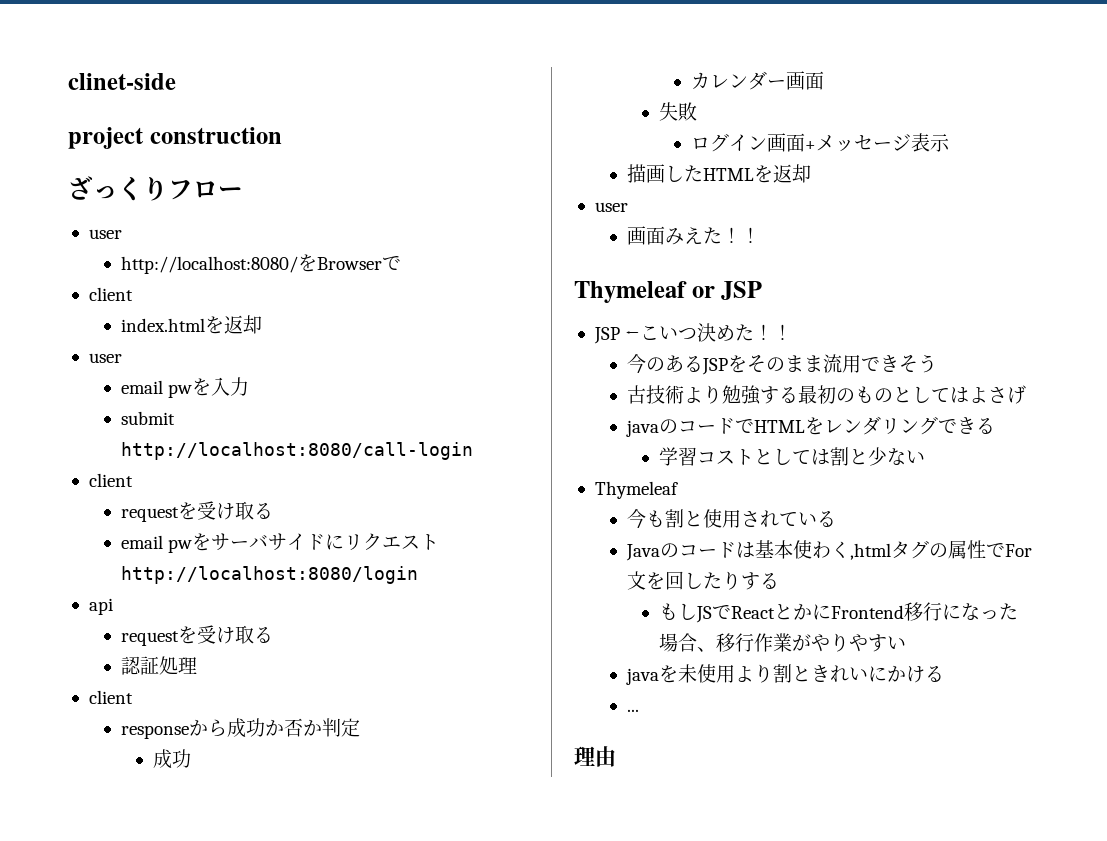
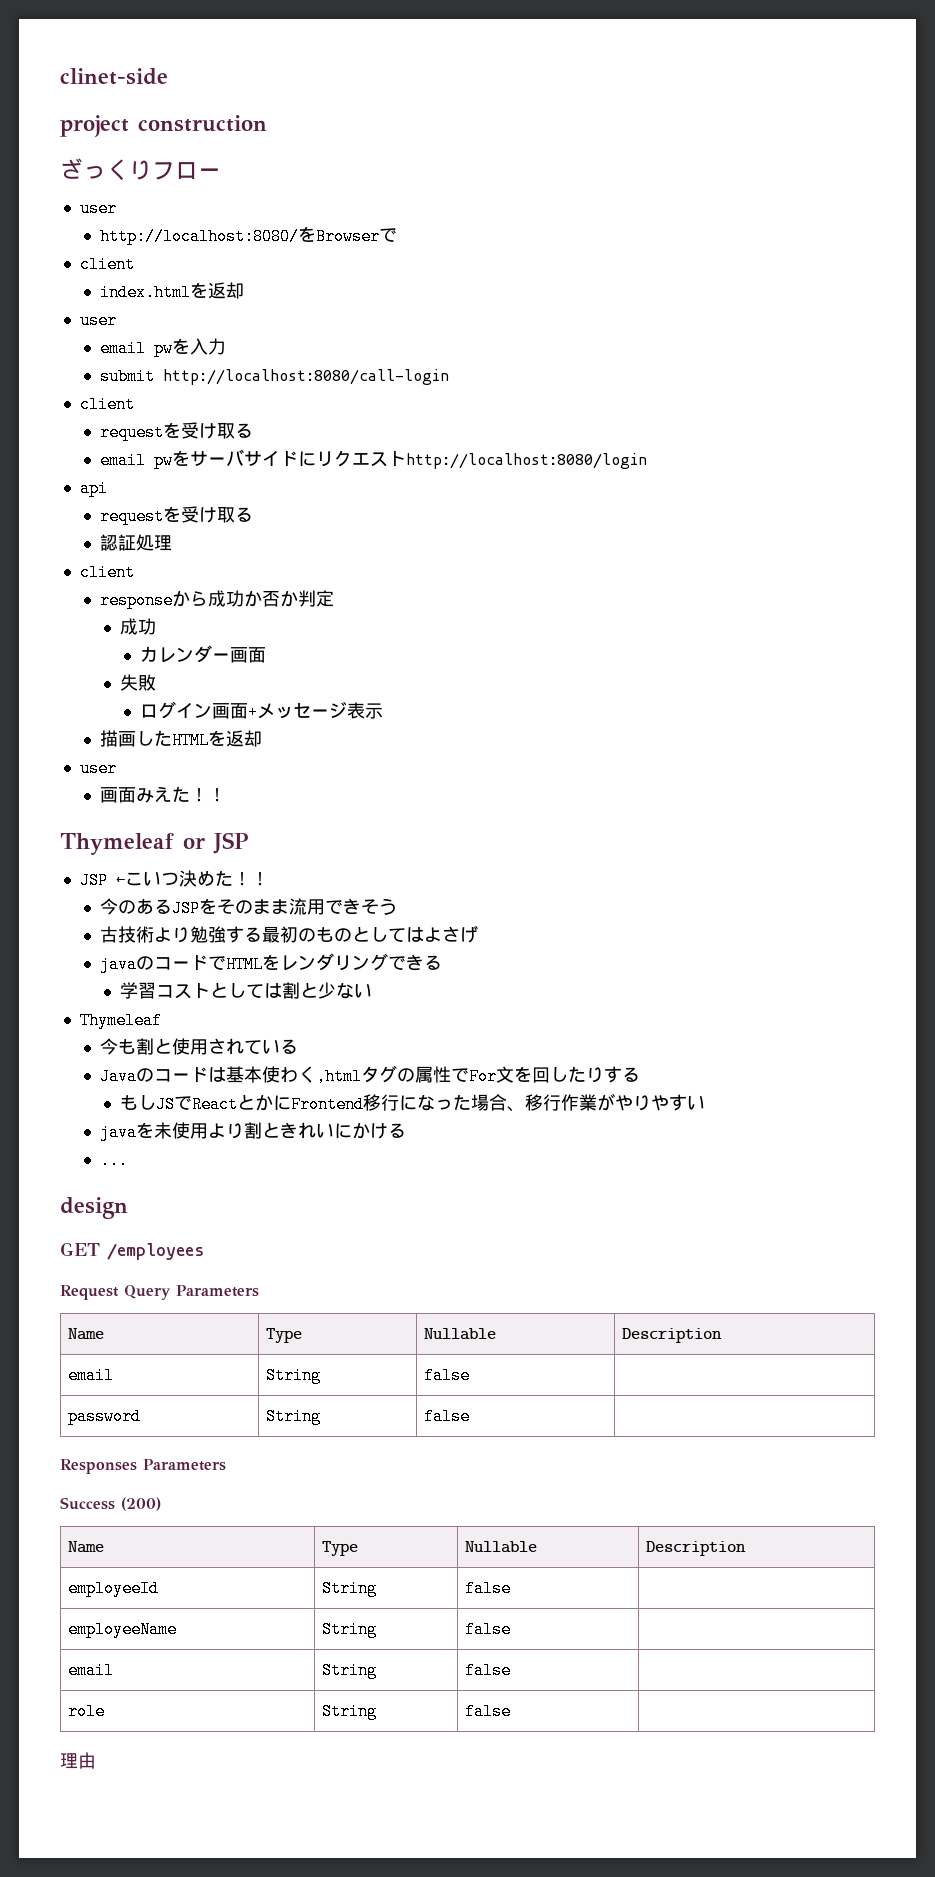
(639, 710) none -> [60,1197,128,1219] [60,1242,205,1260] [60,1285,259,1300] [67,1328,104,1340] [265,1328,302,1343] [423,1328,496,1340] [621,1328,722,1343] [67,1367,114,1384] [265,1367,321,1384] [423,1367,470,1384] [67,1408,141,1425] [265,1408,321,1425] [423,1408,470,1425] [60,1459,226,1474] [60,1497,161,1511] [67,1541,104,1553] [321,1541,358,1556] [464,1541,537,1553] [645,1541,746,1556] [67,1580,159,1597] [321,1580,377,1597] [464,1580,511,1597] [67,1621,177,1638] [321,1621,377,1638] [464,1621,511,1638] [67,1662,114,1679] [321,1662,377,1679] [464,1662,511,1679] [67,1703,105,1720] [321,1703,377,1720] [464,1703,511,1720] // design // GET /employees // Request Query Parameters // Name | Type | Nullable | Description // email | String | false | // password | String | false | // Responses Parameters // Success (200) // Name | Type | Nullable | Description // employeeId | String | false | // employeeName | String | false | // email | String | false | // role | String | false |

